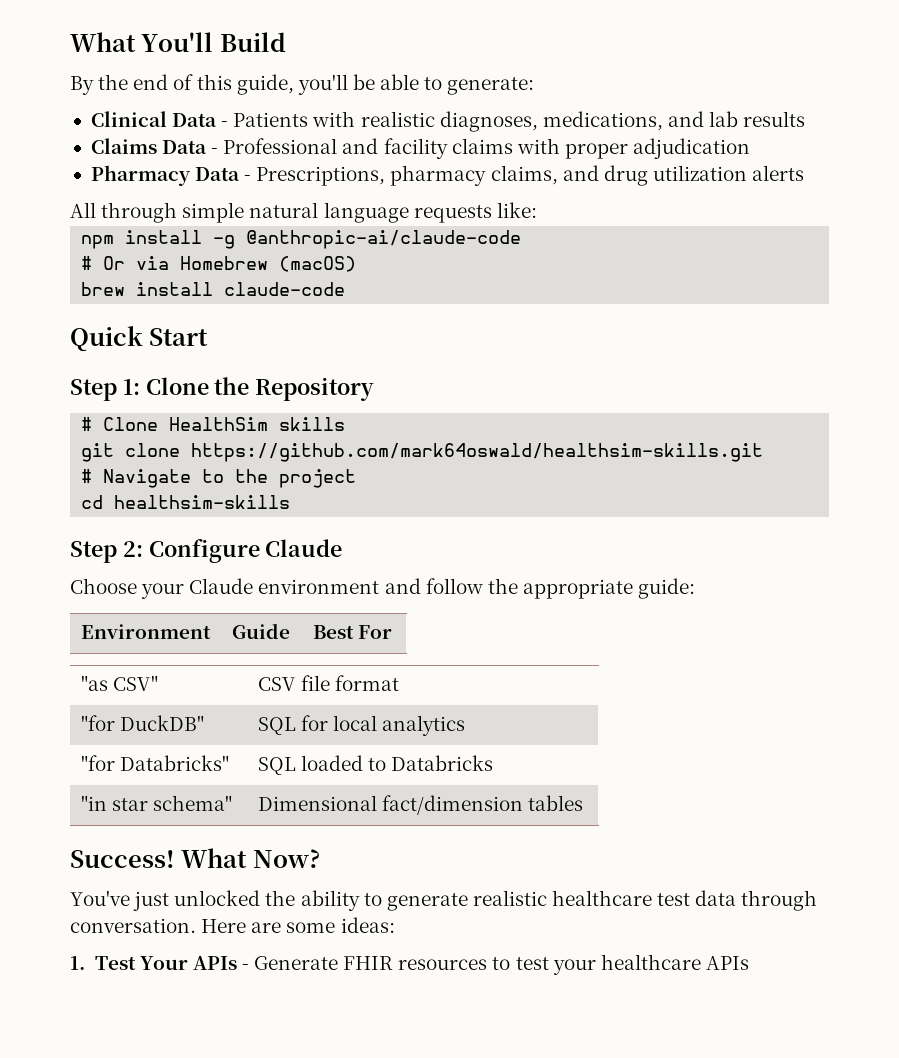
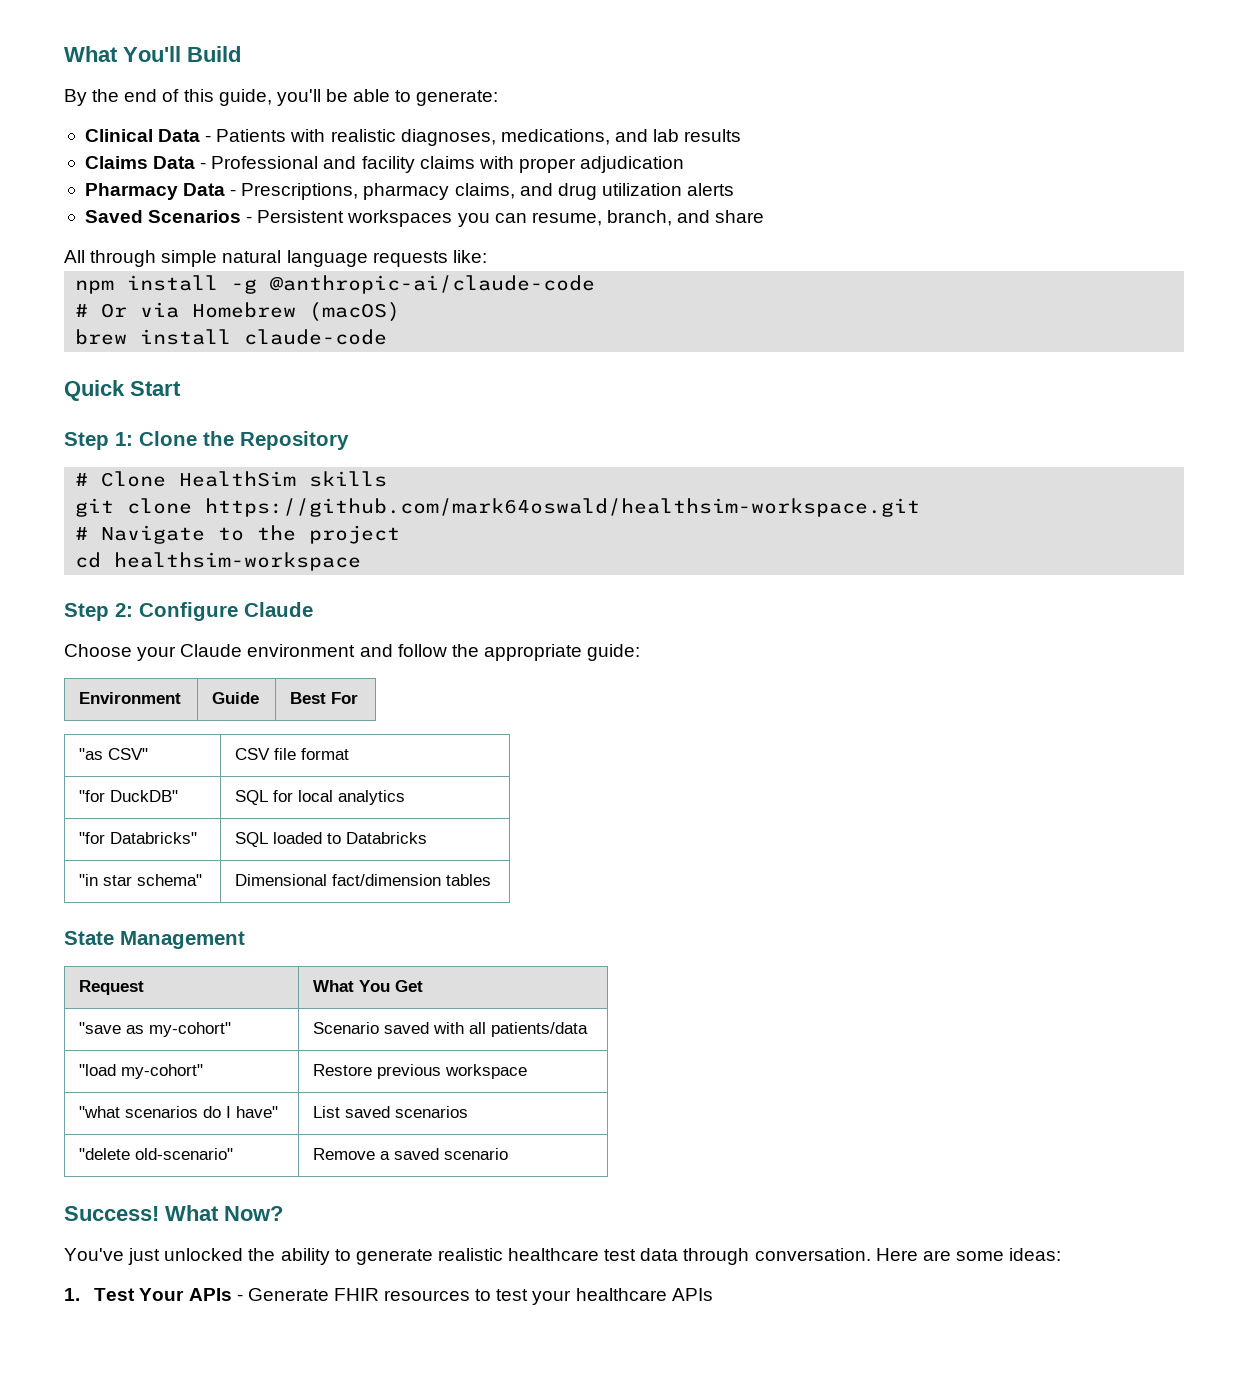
(805, 173) none -> [84,210,765,227] // Saved Scenarios - Persistent workspaces you can resume, branch, and share
[191,443,764,462] https://github.com/mark64oswald/healthsim-skills.git -> [205,498,921,517] https://github.com/mark64oswald/healthsim-workspace.git
[114,495,291,509] healthsim-skills -> [114,552,362,571] healthsim-workspace
(584, 803) none -> [64,931,245,949] [79,980,145,995] [313,980,424,992] [79,1022,232,1037] [313,1022,589,1037] [79,1064,204,1079] [313,1064,528,1079] [79,1106,279,1118] [313,1106,469,1118] [79,1148,234,1160] [313,1148,509,1160] // State Management // Request | What You Get // "save as my-cohort" | Scenario saved with all patients/data // "load my-cohort" | Restore previous workspace // "what scenarios do I have" | List saved scenarios // "delete old-scenario" | Remove a saved scenario

